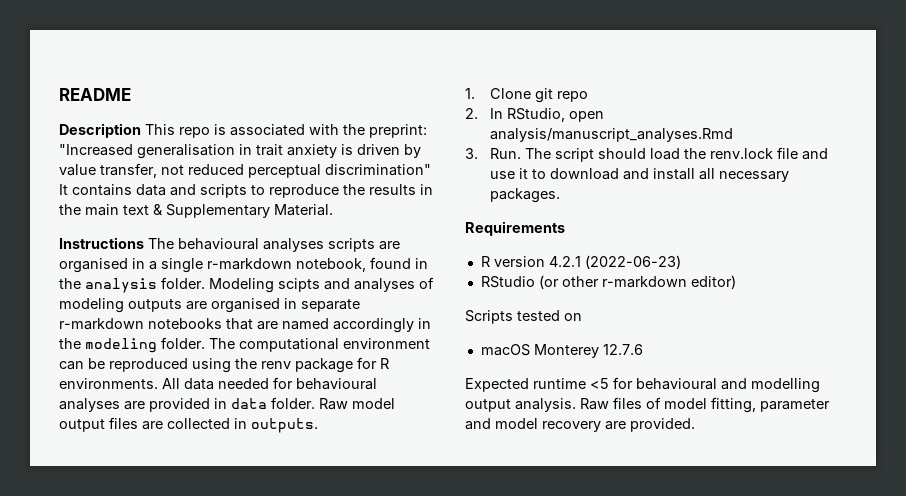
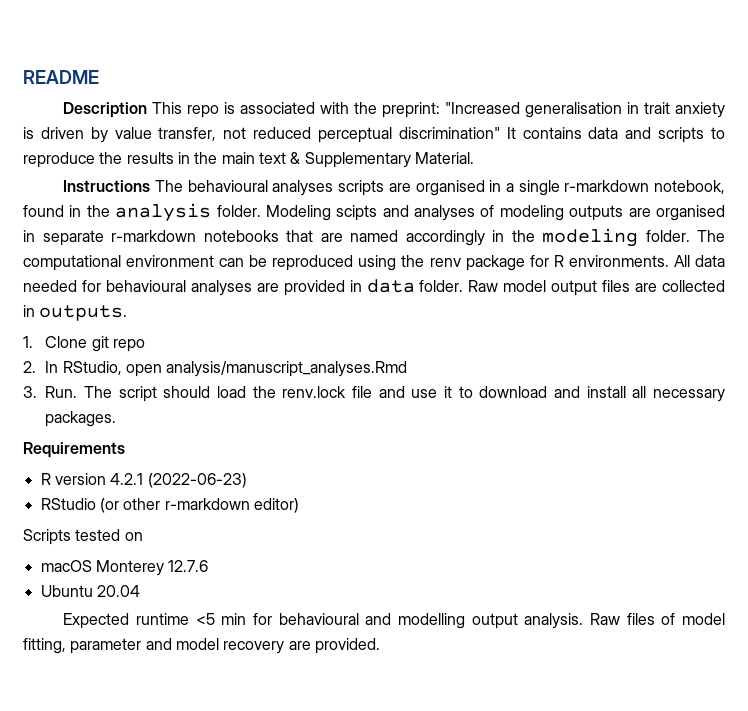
(643, 349) none -> [40,585,140,597] // Ubuntu 20.04
(609, 383) none -> [221,613,247,625] min

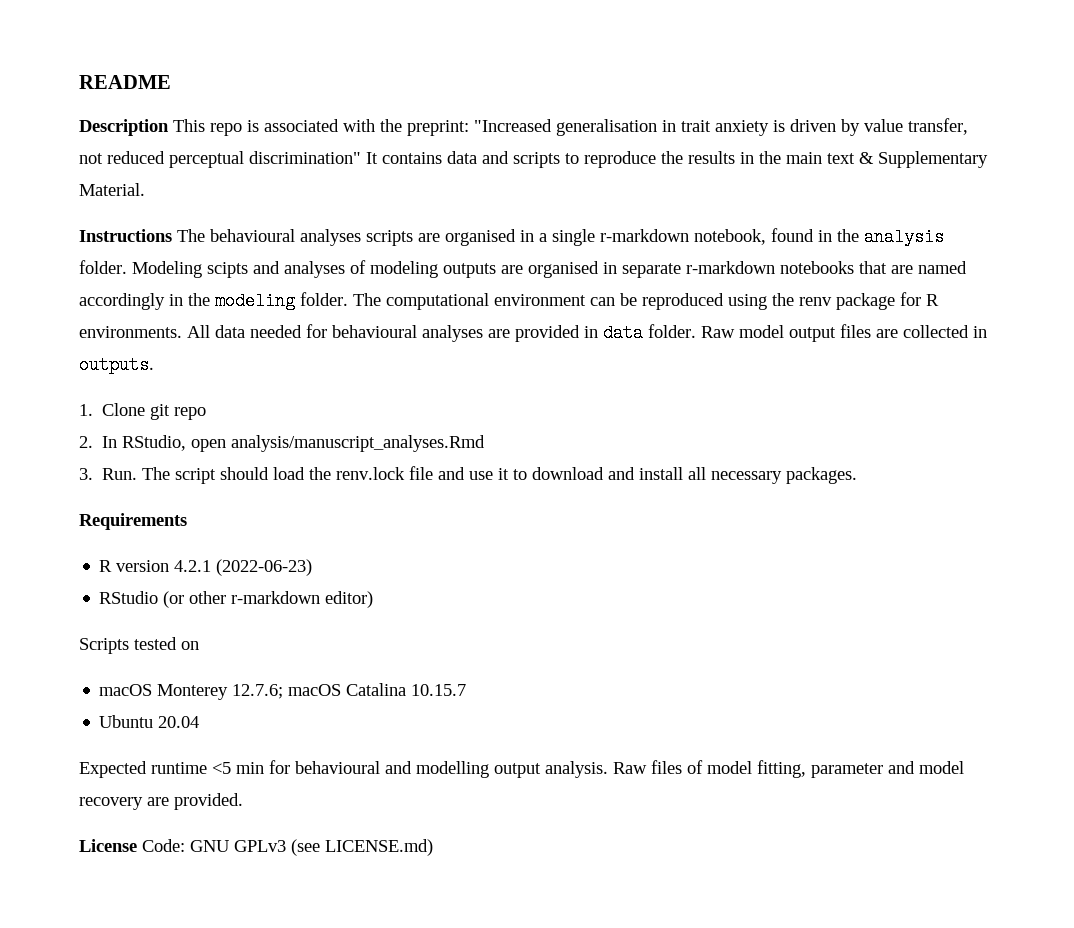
[168,560,209,572] 12.7.6 -> [232,683,467,699] 12.7.6; macOS Catalina 10.15.7
(380, 646) none -> [79,839,433,856] // License Code: GNU GPLv3 (see LICENSE.md)

